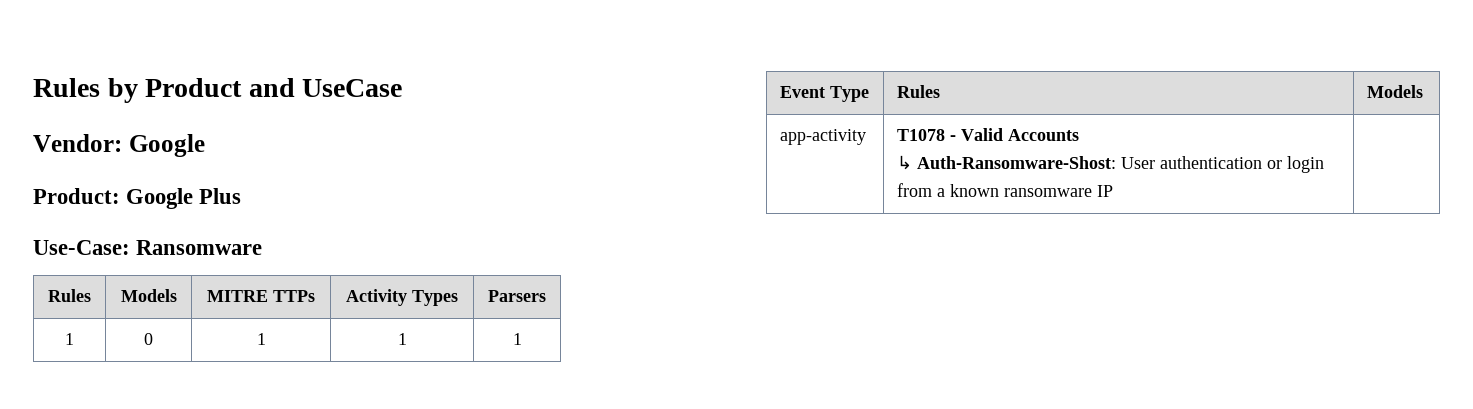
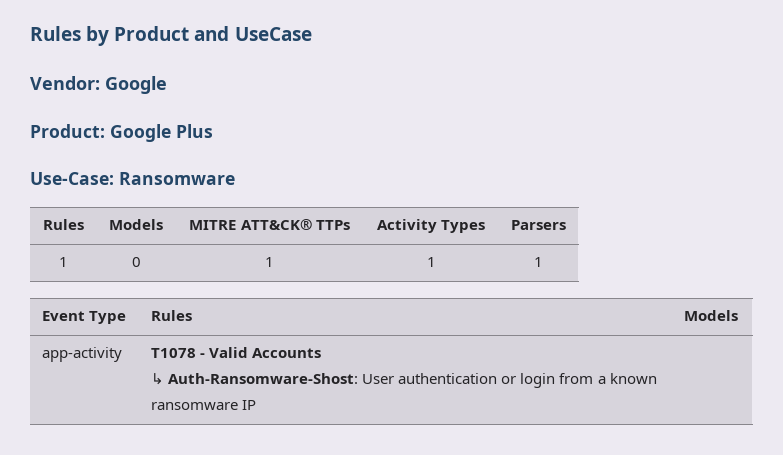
(268, 296) none -> [240,219,312,230] ATT&CK®

